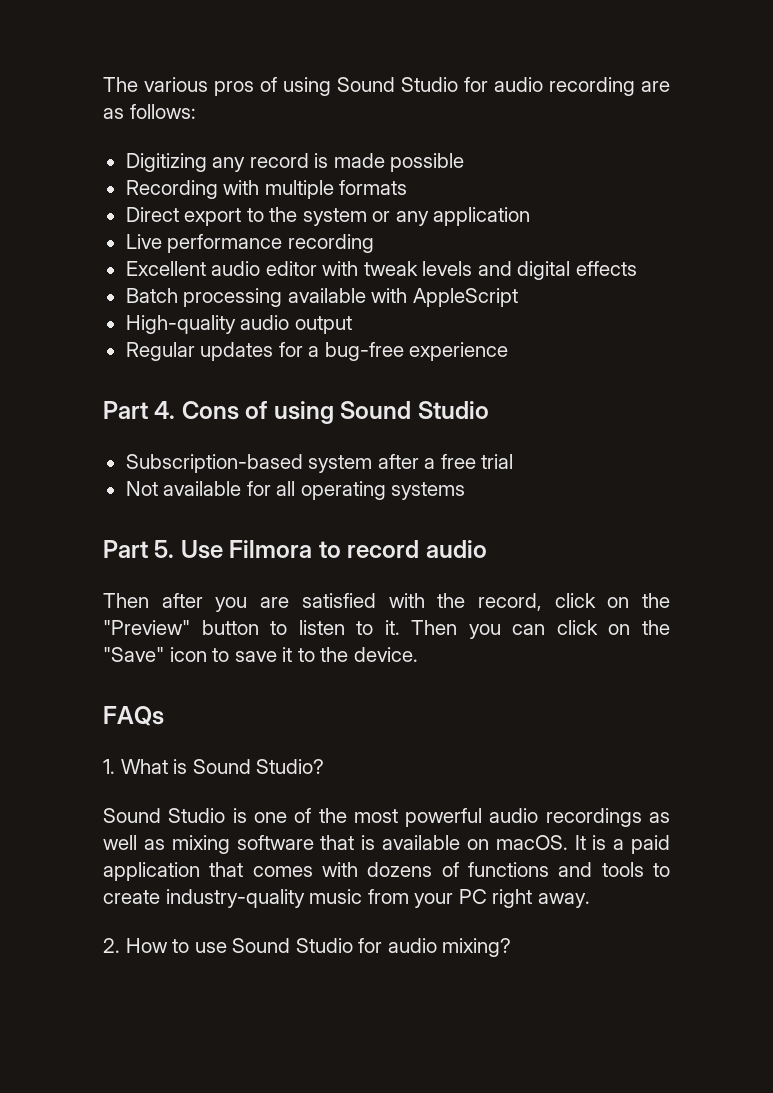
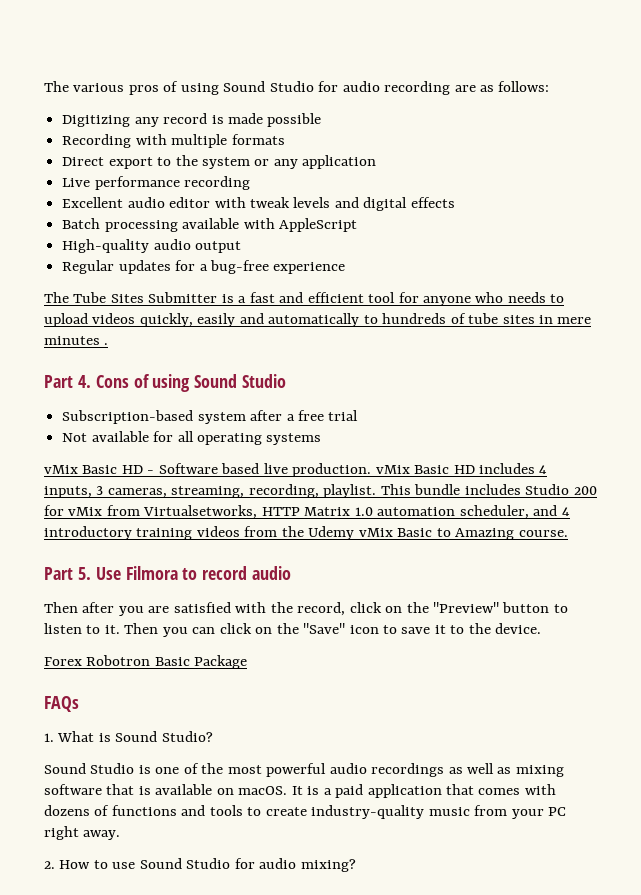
(509, 351) none -> [44,292,565,306] [44,313,592,327] [44,336,109,345] // The Tube Sites Submitter is a fast and efficient tool for anyone who needs to upload videos quickly, easily and automatically to hundreds of tube sites in mere minutes .
(466, 491) none -> [44,463,548,477] [44,484,597,498] [44,505,570,519] [44,526,568,540] // vMix Basic HD - Software based live production. vMix Basic HD includes 4 inputs, 3 cameras, streaming, recording, playlist. This bundle includes Studio 200 for vMix from Virtualsetworks, HTTP Matrix 1.0 automation scheduler, and 4 introductory training videos from the Udemy vMix Basic to Amazing course.
(418, 654) none -> [44,655,248,669] // Forex Robotron Basic Package

